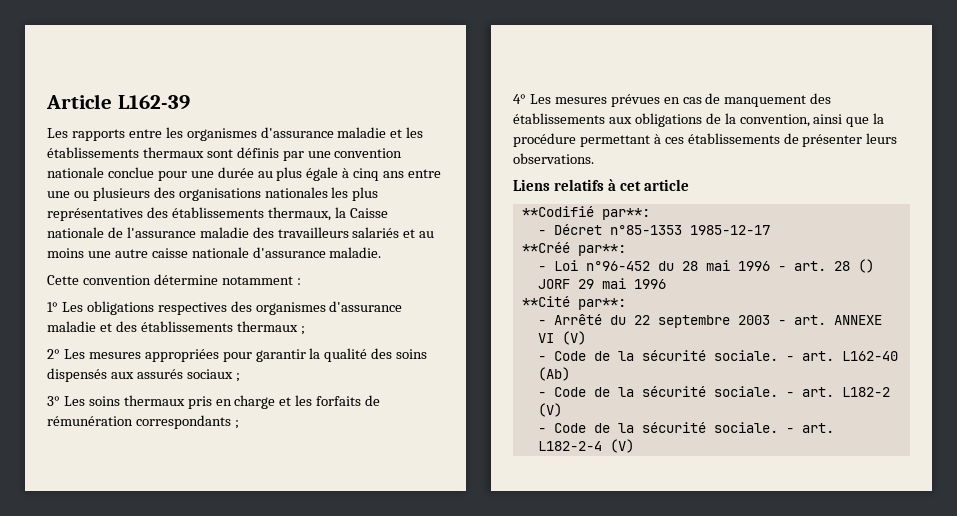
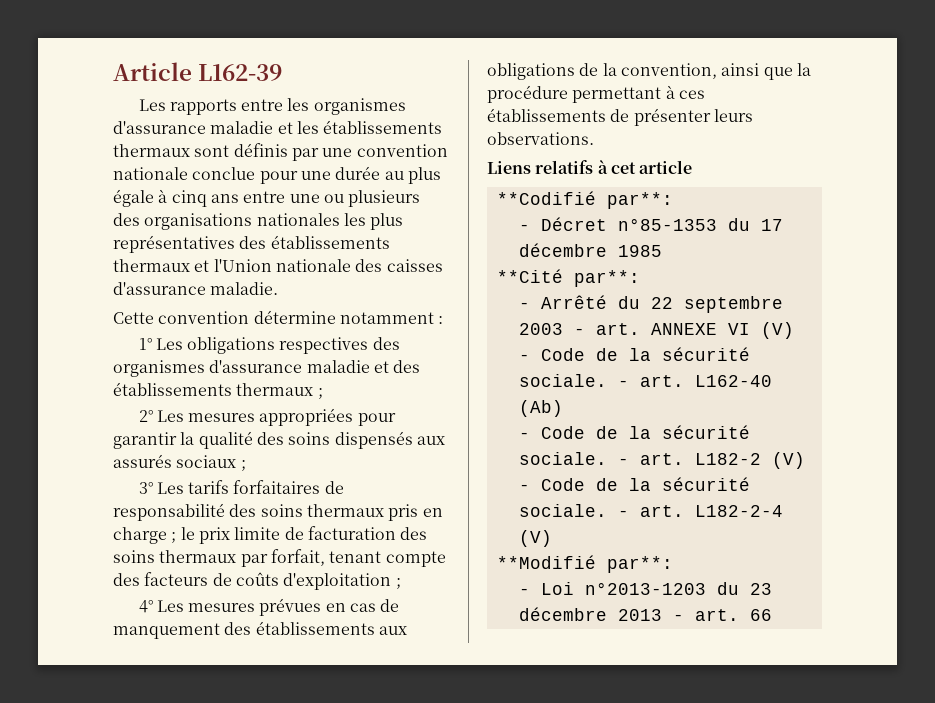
[267,207,388,221] [47,227,435,238] [47,247,249,258] thermaux, la Caisse nationale de l'assurance maladie des travailleurs salariés et au moins une autre caisse nationale -> [113,259,443,272] thermaux et l'Union nationale des caisses
(85, 401) none -> [188,480,344,494] [113,503,257,521] tarifs forfaitaires de responsabilité des
[279,395,381,406] [47,415,231,429] et les forfaits de rémunération correspondants -> [171,526,428,544] [113,549,446,567] [113,572,392,590] ; le prix limite de facturation des soins thermaux par forfait, tenant compte des facteurs de coûts d'exploitation
[689,225,770,235] [521,242,626,256] [537,259,874,273] [537,278,666,289] 1985-12-17 // **Créé par**: // - Loi n°96-452 du 28 mai 1996 - art. 28 () JORF 29 mai 1996 -> [727,218,783,231] [518,243,662,257] du 17 décembre 1985
(634, 446) none -> [496,555,673,573] [518,582,772,595] [518,607,772,621] // **Modifié par**: // - Loi n°2013-1203 du 23 décembre 2013 - art. 66

